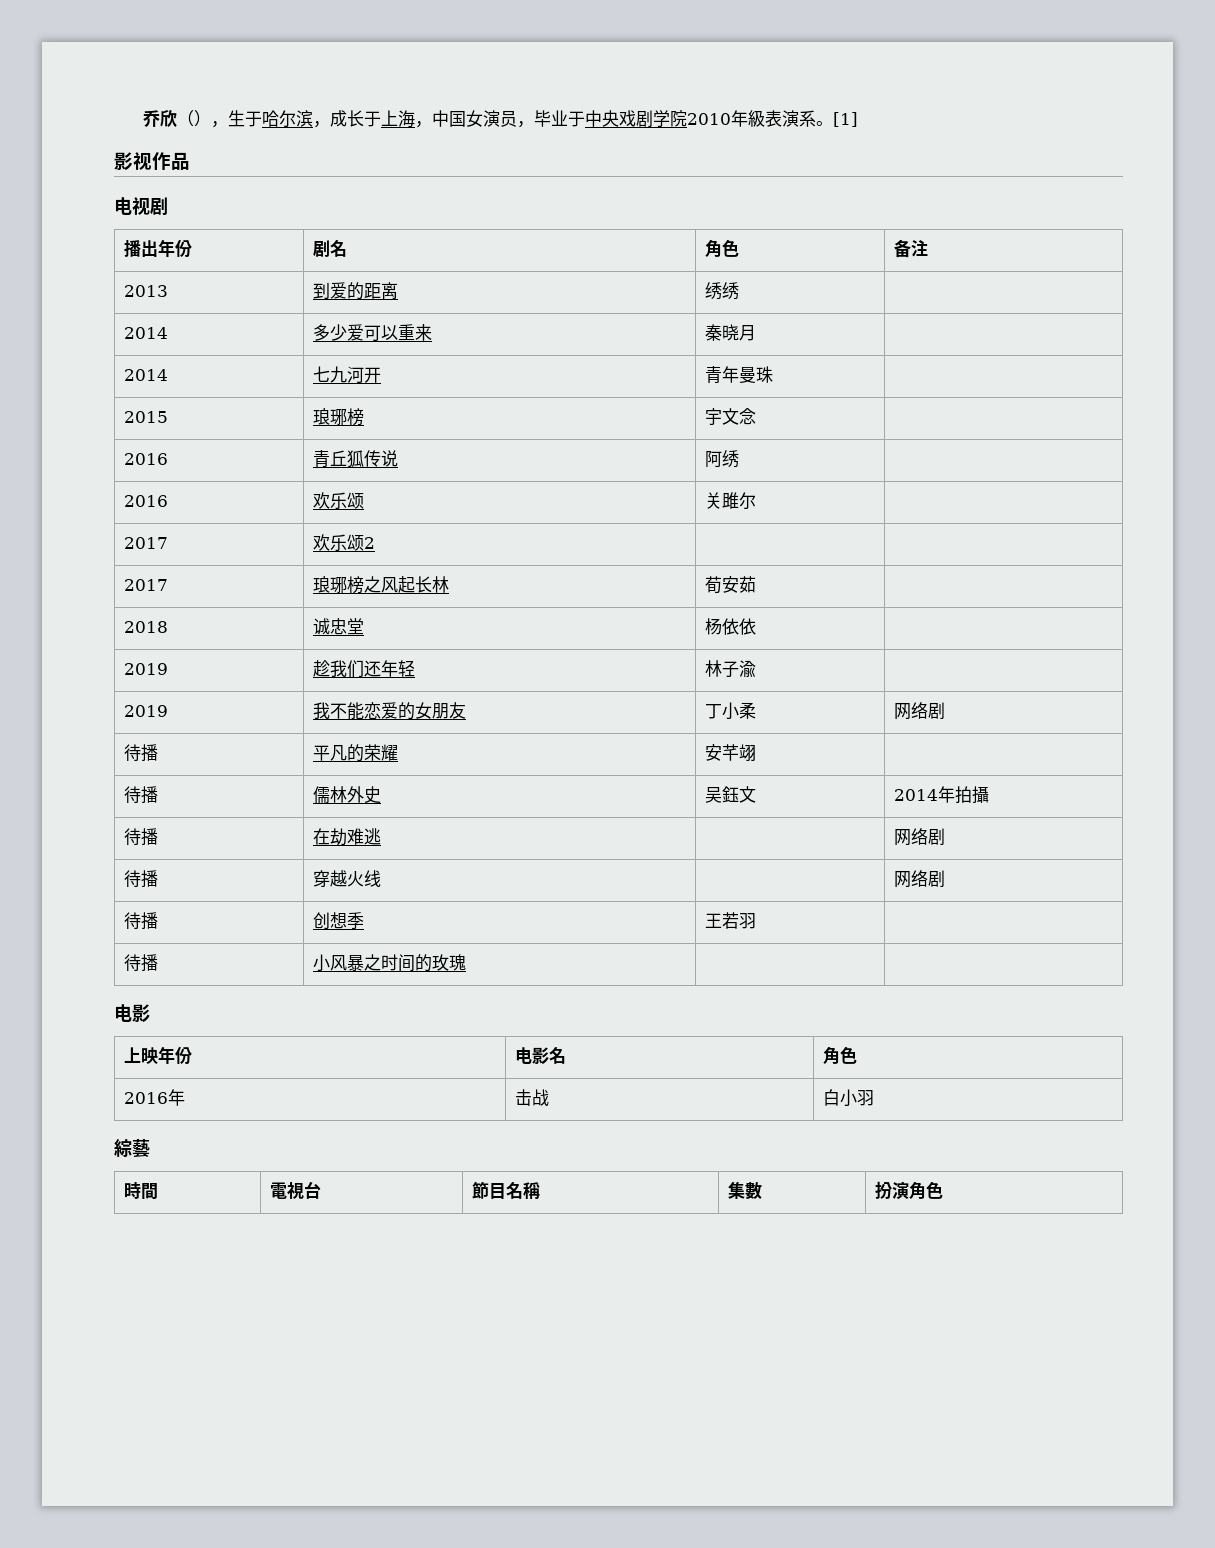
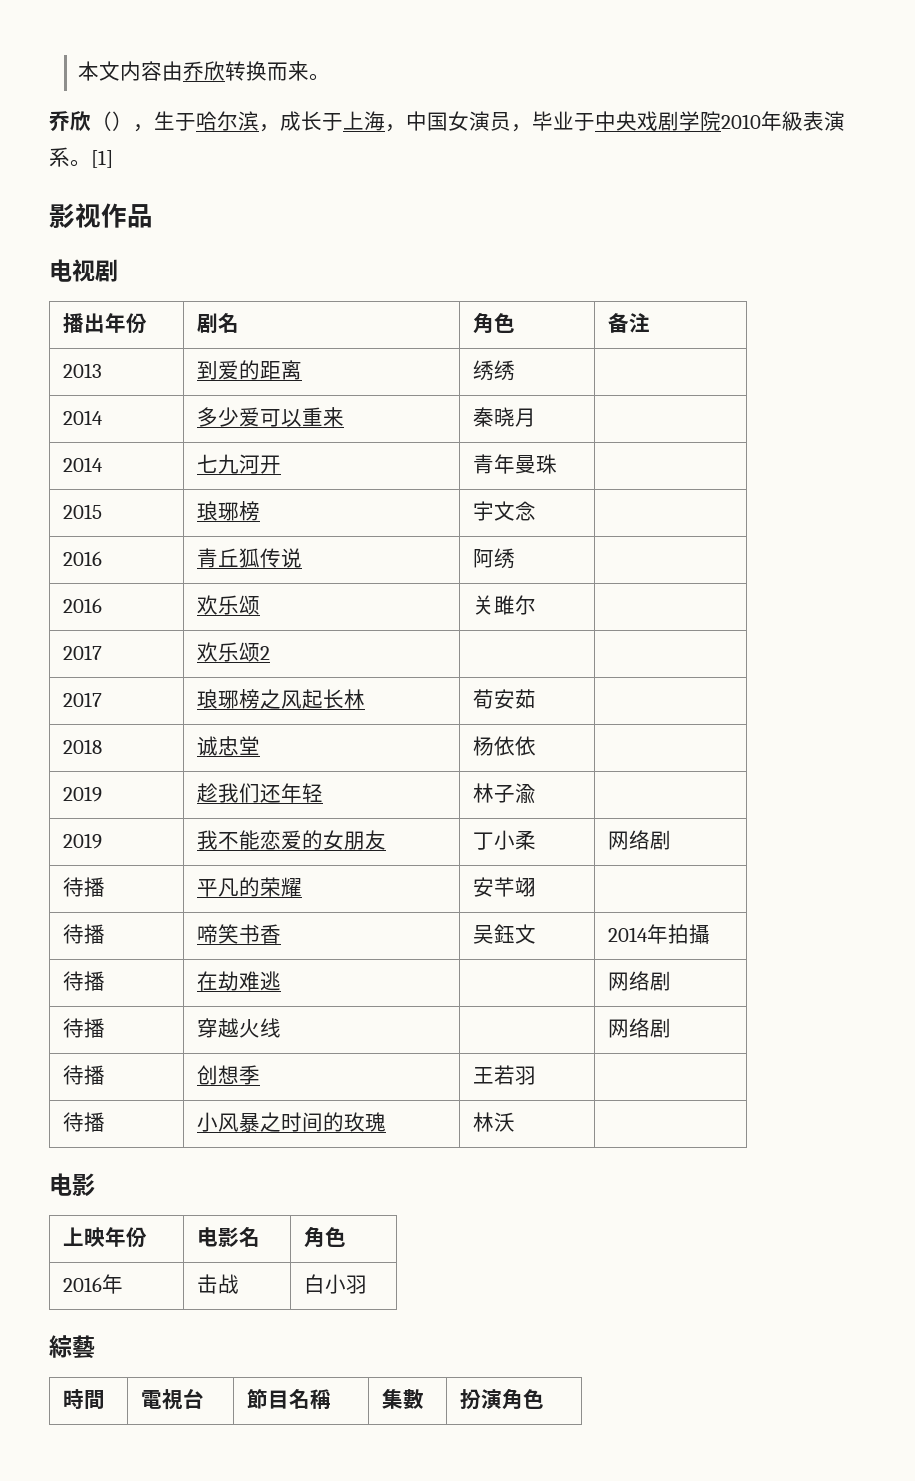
(142, 119) none -> [78,61,331,81] 本文内容由乔欣转换而来。 //
[313,786,382,804] 儒林外史 -> [197,924,282,944] 啼笑书香
(467, 962) none -> [473,1112,516,1132] 林沃

